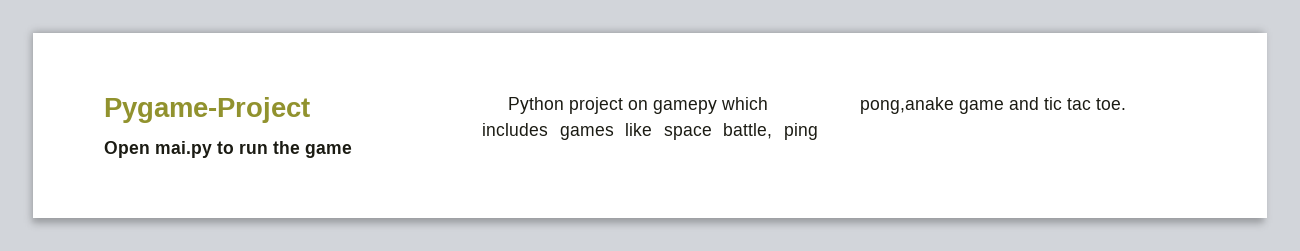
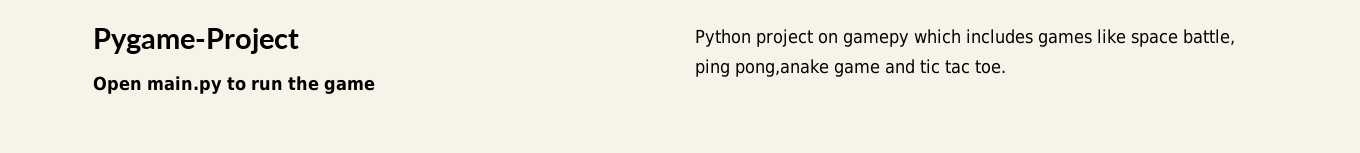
[155,141,212,158] mai.py -> [147,76,222,94] main.py

